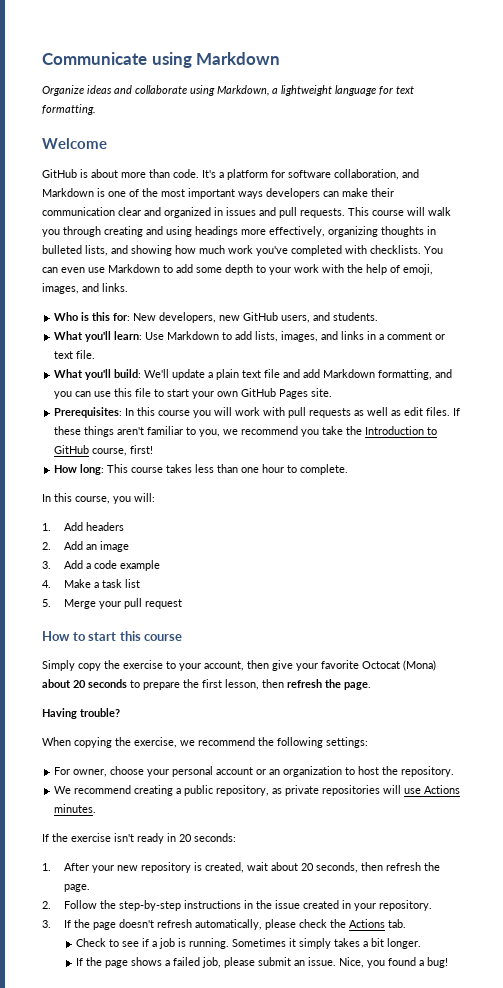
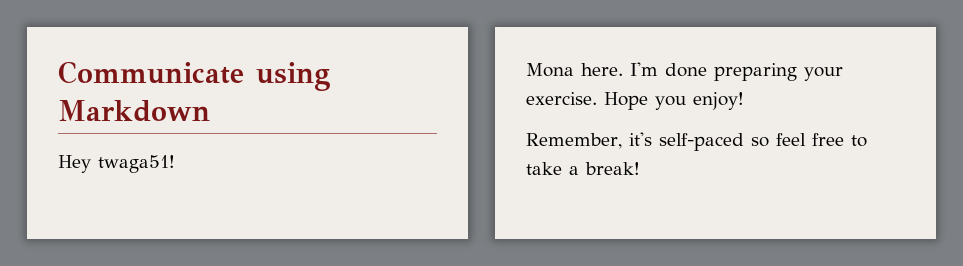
[42,85,414,96] [42,104,96,115] [42,138,107,149] [42,169,419,180] [42,188,394,199] [42,207,451,218] [42,226,436,237] [42,245,443,256] [42,264,433,275] [42,283,128,294] [54,312,379,323] [54,331,446,342] [54,350,96,359] [54,369,453,380] [54,388,333,399] [54,407,461,418] [54,426,438,437] [54,445,154,456] [54,464,349,475] [42,493,155,504] [42,522,124,531] [42,541,129,552] [42,560,160,571] [42,579,140,588] [42,598,182,609] [42,631,183,641] [42,660,436,671] [42,679,371,690] [42,708,120,719] [42,737,368,748] [54,766,455,777] [54,785,461,796] [54,804,97,813] [42,833,236,844] [42,862,440,873] [63,884,90,892] [42,900,432,911] [42,919,406,930] [75,938,421,949] [75,957,448,968] Organize ideas and collaborate using Markdown, a lightweight language for text formatting. // Welcome // GitHub is about more than code. It's a platform for software collaboration, and Markdown is one of the most important ways developers can make their communication clear and organized in issues and pull requests. This course will walk you through creating and using headings more effectively, organizing thoughts in bulleted lists, and showing how much work you've completed with checklists. You can even use Markdown to add some depth to your work with the help of emoji, images, and links. // Who is this for: New developers, new GitHub users, and students. // What you'll learn: Use Markdown to add lists, images, and links in a comment or text file. // What you'll build: We'll update a plain text file and add Markdown formatting, and you can use this file to start your own GitHub Pages site. // Prerequisites: In this course you will work with pull requests as well as edit files. If these things aren't familiar to you, we recommend you take the Introduction to GitHub course, first! // How long: This course takes less than one hour to complete. // In this course, you will: // 1. Add headers // 2. Add an image // 3. Add a code example // 4. Make a task list // 5. Merge your pull request // How to start this course // Simply copy the exercise to your account, then give your favorite Octocat (Mona) about 20 seconds to prepare the first lesson, then refresh the page. // Having trouble? // When copying the exercise, we recommend the following settings: // For owner, choose your personal account or an organization to host the repository. // We recommend creating a public repository, as private repositories will use Actions minutes. // If the exercise isn't ready in 20 seconds: // 1. After your new repository is created, wait about 20 seconds, then refresh the page. // 2. Follow the step-by-step instructions in the issue created in your repository. // 3. If the page doesn't refresh automatically, please check the Actions tab. // Check to see if a job is running. Sometimes it simply takes a bit longer. // If the page shows a failed job, please submit an issue. Nice, you found a bug! -> [58,155,175,173] [526,62,843,81] [526,92,744,110] [526,132,867,151] [526,162,640,175] Hey twaga51! // Mona here. I'm done preparing your exercise. Hope you enjoy! // Remember, it's self-paced so feel free to take a break!

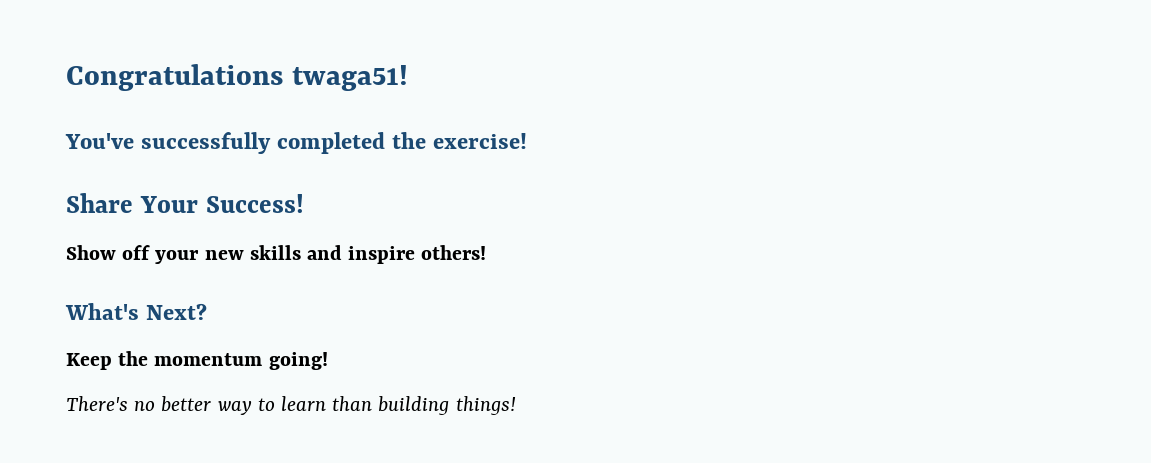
[58,61,330,91] [58,100,210,122] [58,155,175,173] [526,62,843,81] [526,92,744,110] [526,132,867,151] [526,162,640,175] Communicate using Markdown // Hey twaga51! // Mona here. I'm done preparing your exercise. Hope you enjoy! // Remember, it's self-paced so feel free to take a break! -> [66,64,408,91] [65,132,528,154] [66,193,304,213] [66,245,487,264] [65,303,208,320] [66,351,328,370] [66,396,516,415] Congratulations twaga51! // You've successfully completed the exercise! // Share Your Success! // Show off your new skills and inspire others! // What's Next? // Keep the momentum going! // There's no better way to learn than building things!

